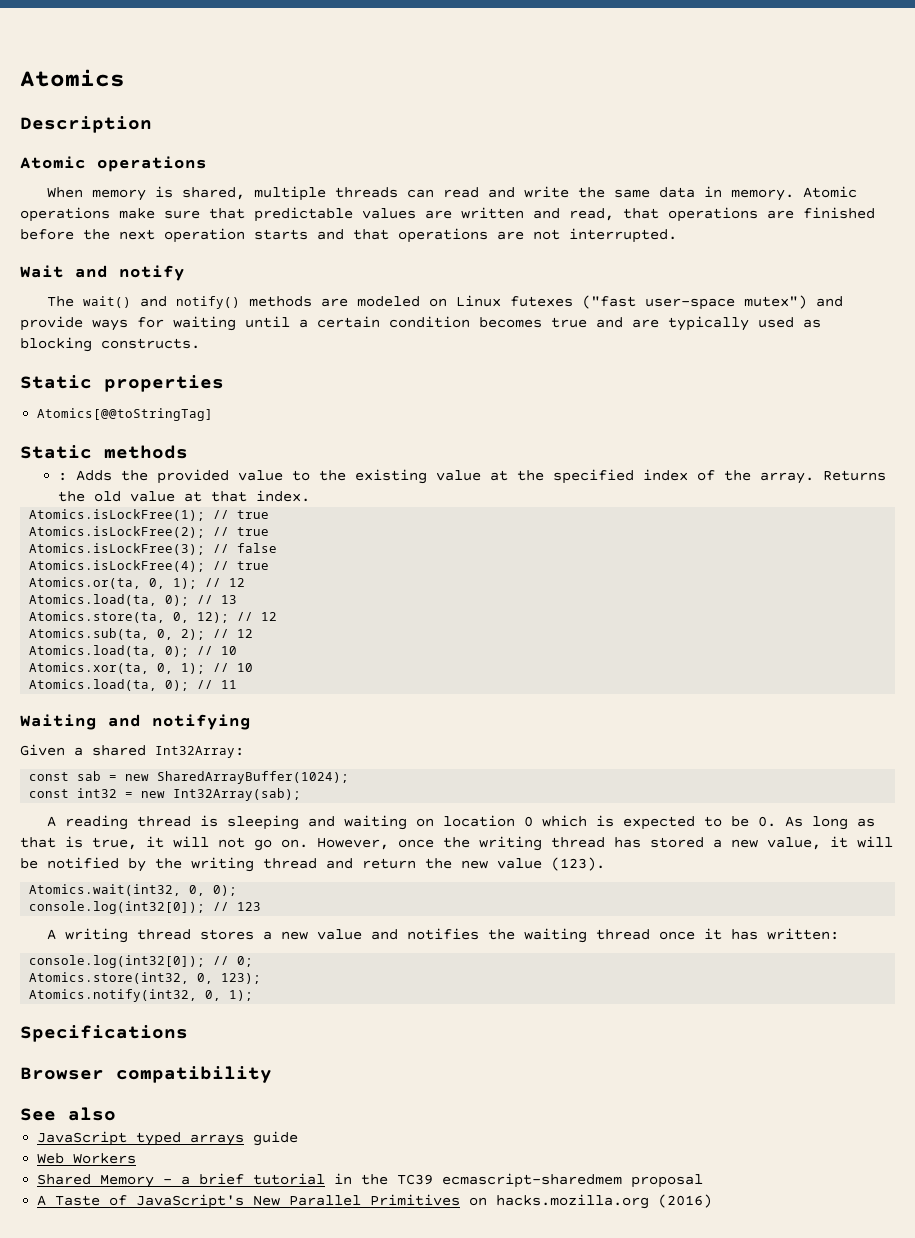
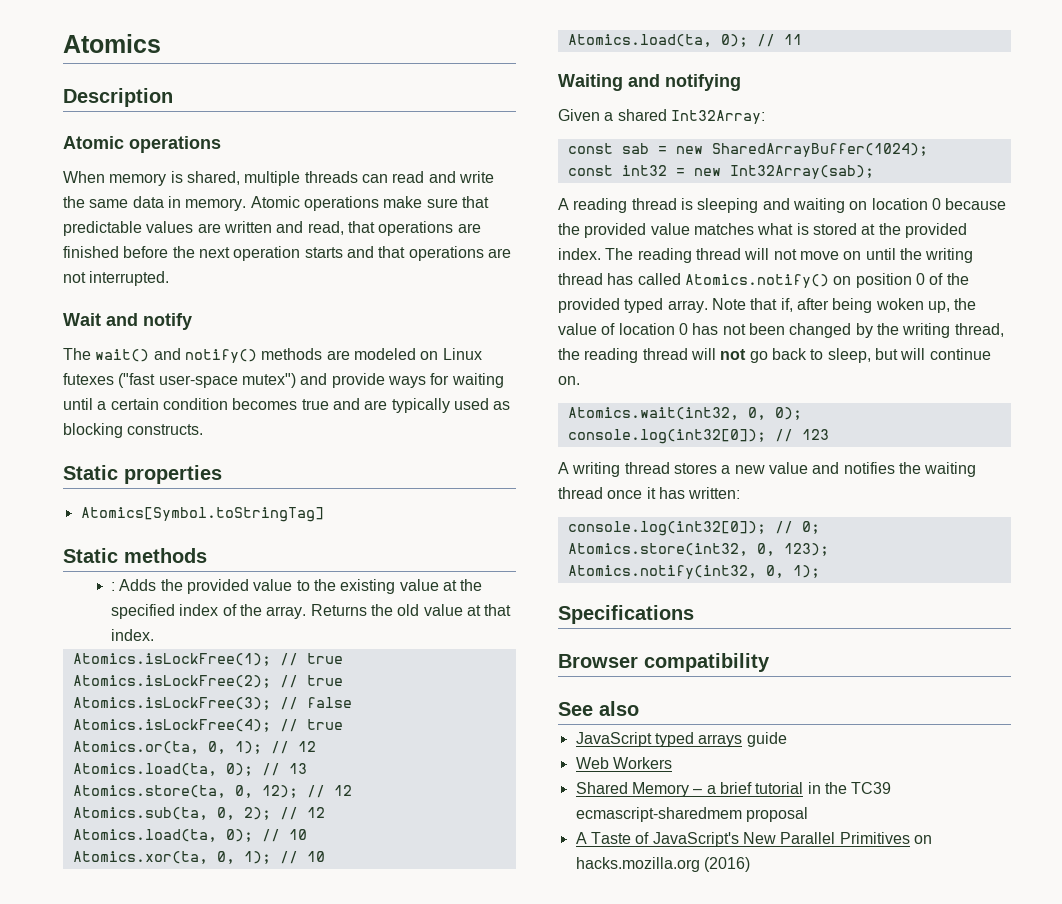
[37,408,214,421] Atomics[@@toStringTag] -> [80,507,324,522] Atomics[Symbol.toStringTag]
[541,815,875,830] [20,836,893,851] [20,857,605,872] which is expected to be 0. As long as that is true, it will not go on. However, once the writing thread has stored a new value, it will be notified by the writing thread and return the new value (123). -> [945,198,1007,210] [558,223,967,238] [558,248,974,263] [558,273,969,288] [558,298,977,313] [558,323,1004,338] [558,348,991,363] [558,376,580,385] because the provided value matches what is stored at the provided index. The reading thread will not move on until the writing thread has called Atomics.notify() on position 0 of the provided typed array. Note that if, after being woken up, the value of location 0 has not been changed by the writing thread, the reading thread will not go back to sleep, but will continue on.

